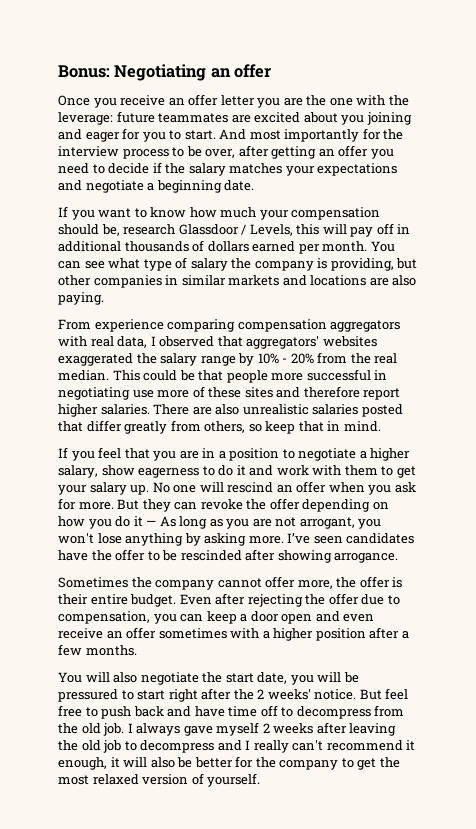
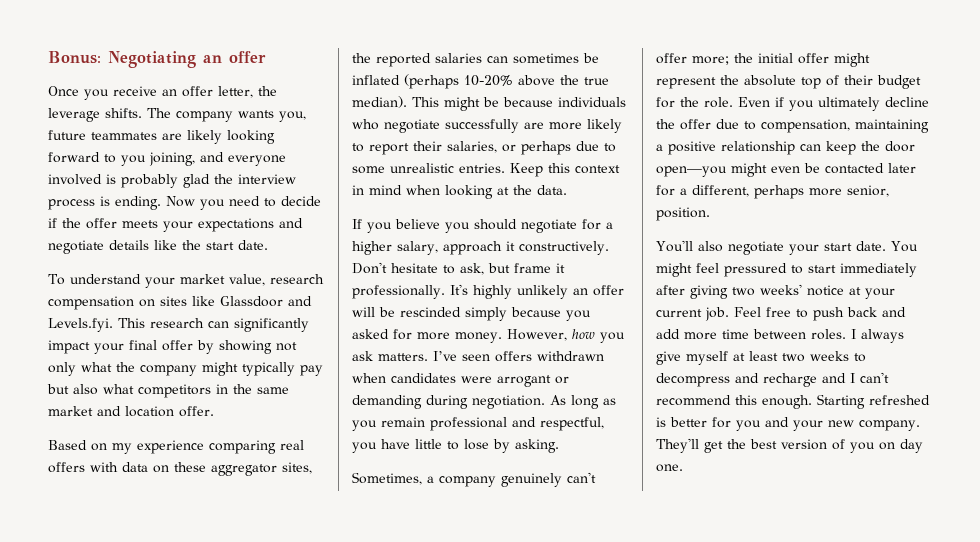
[220,95,409,108] [58,111,412,125] [58,128,404,142] [58,145,369,159] letter you are the one with the leverage: future teammates are excited about you joining and eager for you to start. And most importantly for the interview process to be over, after getting an offer -> [218,86,277,98] [48,108,306,122] [48,130,275,144] [48,152,286,166] [48,174,296,188] [48,196,195,210] letter, the leverage shifts. The company wants you, future teammates are likely looking forward to you joining, and everyone involved is probably glad the interview process is ending. Now
[188,163,283,176] salary matches -> [86,218,158,229] offer meets
[147,180,255,193] [58,206,381,220] [58,223,411,237] [58,240,395,254] [58,257,418,271] [58,275,417,288] [58,292,104,305] [58,319,401,332] [58,336,377,349] [58,352,398,366] [58,369,388,383] [58,386,401,400] [58,404,403,417] [58,420,381,434] [58,447,411,461] [58,465,416,478] [58,481,416,495] [58,498,389,512] [58,516,382,529] [58,533,415,546] [58,549,399,563] [58,576,403,590] [58,593,303,607] a beginning date. // If you want to know how much your compensation should be, research Glassdoor / Levels, this will pay off in additional thousands of dollars earned per month. You can see what type of salary the company is providing, but other companies in similar markets and locations are also paying. // From experience comparing compensation aggregators with real data, I observed that aggregators' websites exaggerated the salary range by 10% - 20% from the real median. This could be that people more successful in negotiating use more of these sites and therefore report higher salaries. There are also unrealistic salaries posted that differ greatly from others, so keep that in mind. // If you feel that you are in a position to negotiate a higher salary, show eagerness to do it and work with them to get your salary up. No one will rescind an offer when you ask for more. But they can revoke the offer depending on how you do it — As long as you are not arrogant, you won't lose anything by asking more. I’ve seen candidates have the offer to be rescinded after showing arrogance. // Sometimes the company cannot offer more, the offer is their entire budget. Even after rejecting -> [109,240,268,250] [48,274,324,288] [48,296,312,310] [48,318,309,332] [48,340,297,354] [48,362,323,376] [47,384,289,398] [48,406,214,417] [48,440,304,454] [48,462,312,476] [352,53,599,67] [352,74,609,89] [352,96,626,111] [352,119,622,133] [352,141,616,155] [352,163,620,177] [352,185,567,199] [352,219,613,233] [352,241,609,255] [352,262,565,275] [352,284,624,299] [352,307,591,321] [352,329,625,343] [352,351,604,362] [352,373,569,387] [352,395,616,409] [352,417,604,431] [352,439,559,453] [352,472,596,487] [656,53,870,67] [656,75,921,89] [656,97,929,111] details like the start date. // To understand your market value, research compensation on sites like Glassdoor and Levels.fyi. This research can significantly impact your final offer by showing not only what the company might typically pay but also what competitors in the same market and location offer. // Based on my experience comparing real offers with data on these aggregator sites, the reported salaries can sometimes be inflated (perhaps 10-20% above the true median). This might be because individuals who negotiate successfully are more likely to report their salaries, or perhaps due to some unrealistic entries. Keep this context in mind when looking at the data. // If you believe you should negotiate for a higher salary, approach it constructively. Don't hesitate to ask, but frame it professionally. It's highly unlikely an offer will be rescinded simply because you asked for more money. However, how you ask matters. I’ve seen offers withdrawn when candidates were arrogant or demanding during negotiation. As long as you remain professional and respectful, you have little to lose by asking. // Sometimes, a company genuinely can't offer more; the initial offer might represent the absolute top of their budget for the role. Even if you ultimately decline
[153,611,375,624] [58,627,409,641] [58,644,137,656] [58,672,359,685] [58,688,409,702] you can keep a door open and even receive an offer sometimes with a higher position after a few months. // You will also negotiate the start date, you will be pressured to start right after the 2 weeks' notice. But feel -> [855,119,929,133] [656,141,915,155] [656,163,916,177] [656,185,889,199] [656,207,710,221] [656,240,918,255] [656,263,917,277] [656,284,895,299] [656,307,761,321] maintaining a positive relationship can keep the door open—you might even be contacted later for a different, perhaps more senior, position. // You'll also negotiate your start date. You might feel pressured to start immediately after giving two weeks' notice at your current job. Feel
[194,705,405,719] [58,722,397,736] [58,740,416,753] [58,756,400,770] [58,773,261,787] have time off to decompress from the old job. I always gave myself 2 weeks after leaving the old job to decompress and I really can't recommend it enough, it will also be better for the company to get the most relaxed version of yourself. -> [656,329,904,343] [656,351,866,365] [656,372,889,387] [656,394,930,409] [656,417,920,431] [656,438,923,453] [656,464,683,472] add more time between roles. I always give myself at least two weeks to decompress and recharge and I can't recommend this enough. Starting refreshed is better for you and your new company. They'll get the best version of you on day one.

